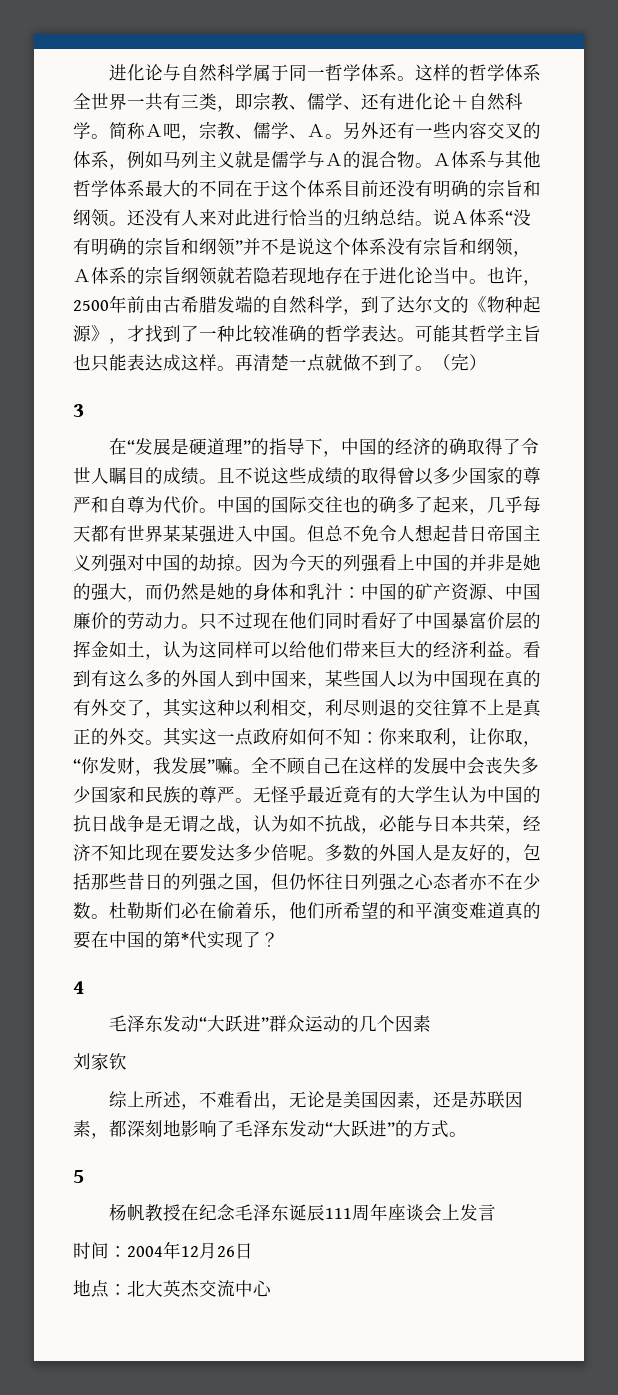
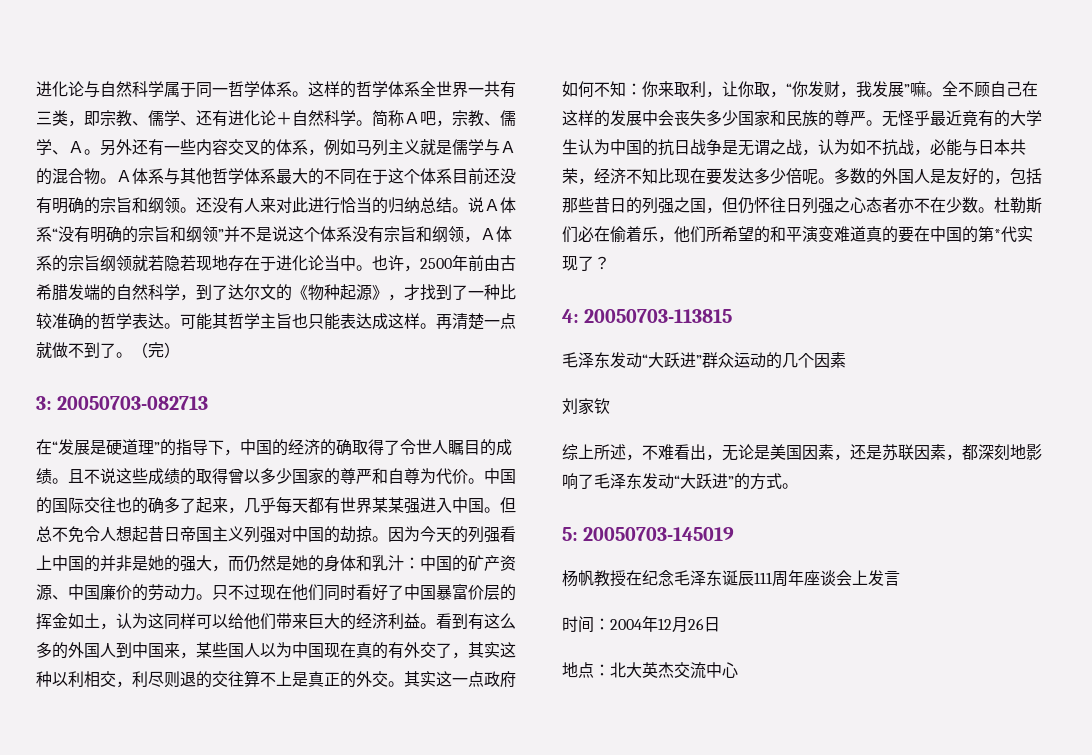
[73,404,84,417] 3 -> [36,396,209,410] 3: 20050703-082713
[73,981,84,994] 4 -> [562,309,733,323] 4: 20050703-113815
[73,1170,84,1183] 5 -> [562,527,735,541] 5: 20050703-145019

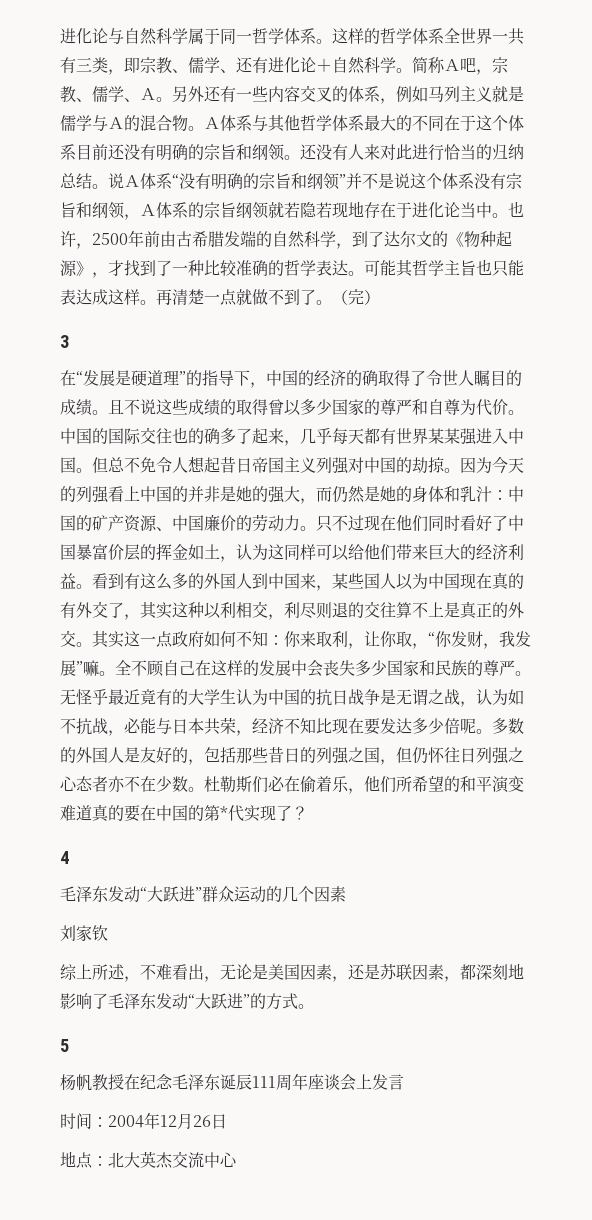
[36,396,209,410] 3: 20050703-082713 -> [60,335,69,348] 3
[562,309,733,323] 4: 20050703-113815 -> [60,851,69,864] 4
[562,527,735,541] 5: 20050703-145019 -> [60,1039,69,1052] 5

